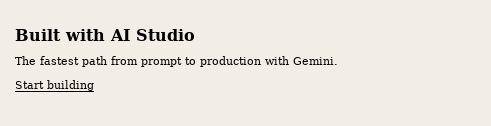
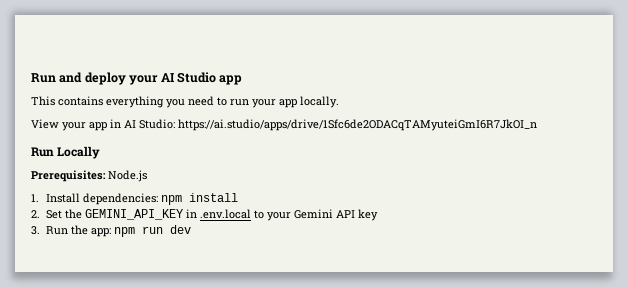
[15,29,195,41] [15,56,338,67] [15,80,94,91] Built with AI Studio // The fastest path from prompt to production with Gemini. // Start building -> [31,72,243,85] [31,96,339,108] [31,119,537,131] [31,146,101,159] [31,170,147,182] [31,193,239,205] [31,209,379,221] [31,225,192,237] Run and deploy your AI Studio app // This contains everything you need to run your app locally. // View your app in AI Studio: https://ai.studio/apps/drive/1Sfc6de2ODACqTAMyuteiGmI6R7JkOI_n // Run Locally // Prerequisites: Node.js // 1. Install dependencies: npm install // 2. Set the GEMINI_API_KEY in .env.local to your Gemini API key // 3. Run the app: npm run dev

